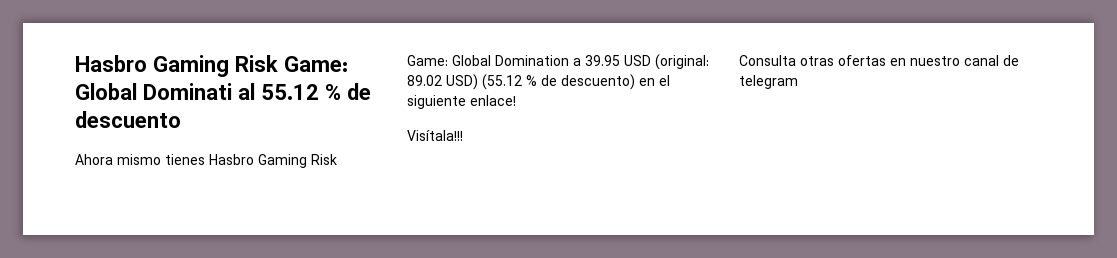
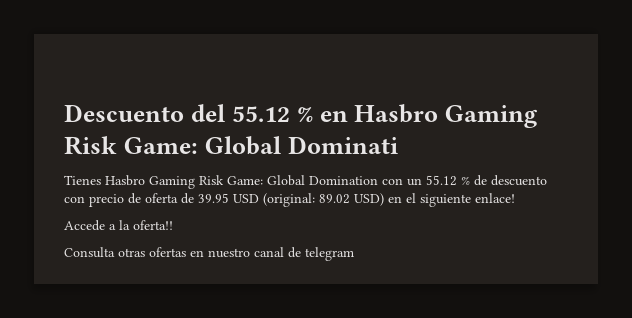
(75, 63) none -> [64,104,348,122] Descuento del 55.12 % en
[238,83,371,100] [75,111,181,128] [75,154,205,165] al 55.12 % de descuento // Ahora mismo tienes -> [64,175,101,185] // Tienes
[573,58,581,66] a -> [382,175,547,186] [64,193,194,207] con un 55.12 % de descuento con precio de oferta de
[482,74,635,90] (55.12 % de descuento) -> (384, 199) none
[407,130,463,141] Visítala!!! -> [64,220,173,231] Accede a la oferta!!

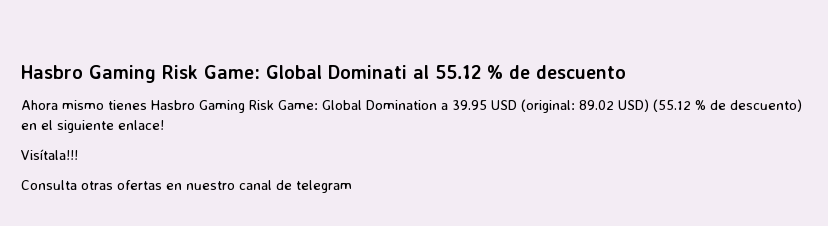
[64,104,348,122] Descuento del 55.12 % en -> (21, 72) none
[64,175,101,185] // Tienes -> [413,65,626,79] [21,100,147,110] al 55.12 % de descuento // Ahora mismo tienes
[382,175,547,186] [64,193,194,207] con un 55.12 % de descuento con precio de oferta de -> [441,103,448,110] a
(384, 199) none -> [653,99,802,112] (55.12 % de descuento)
[64,220,173,231] Accede a la oferta!! -> [21,149,78,160] Visítala!!!

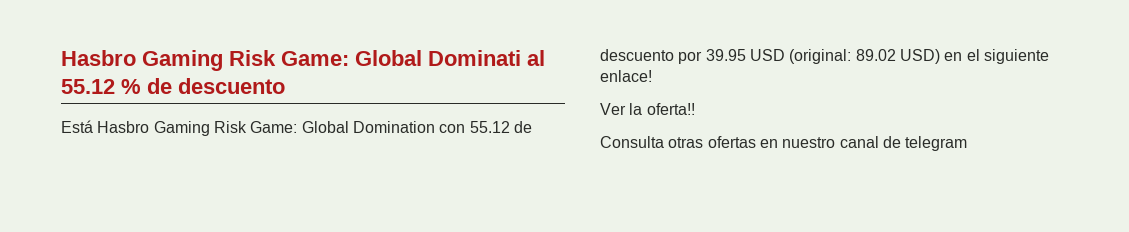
[21,100,147,110] Ahora mismo tienes -> [61,120,93,133] Está
[441,103,448,110] a -> [439,121,532,133] [600,49,703,64] con 55.12 de descuento por
[653,99,802,112] (55.12 % de descuento) -> (940, 56) none
[21,149,78,160] Visítala!!! -> [600,103,695,115] Ver la oferta!!

